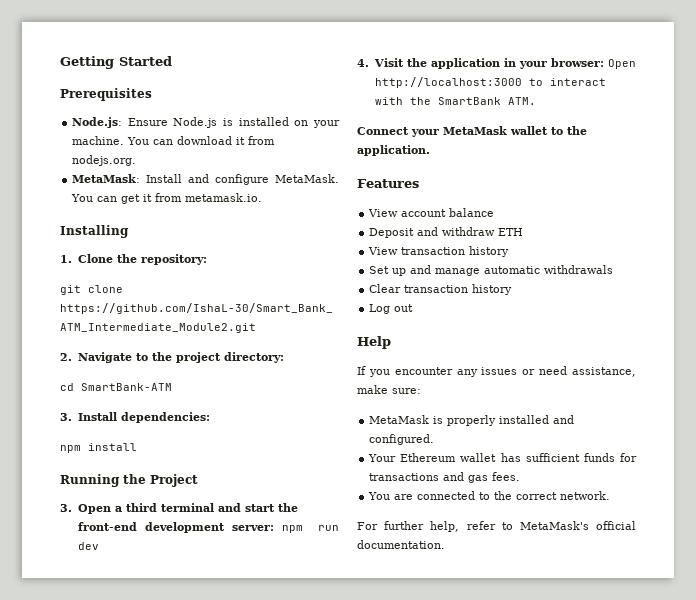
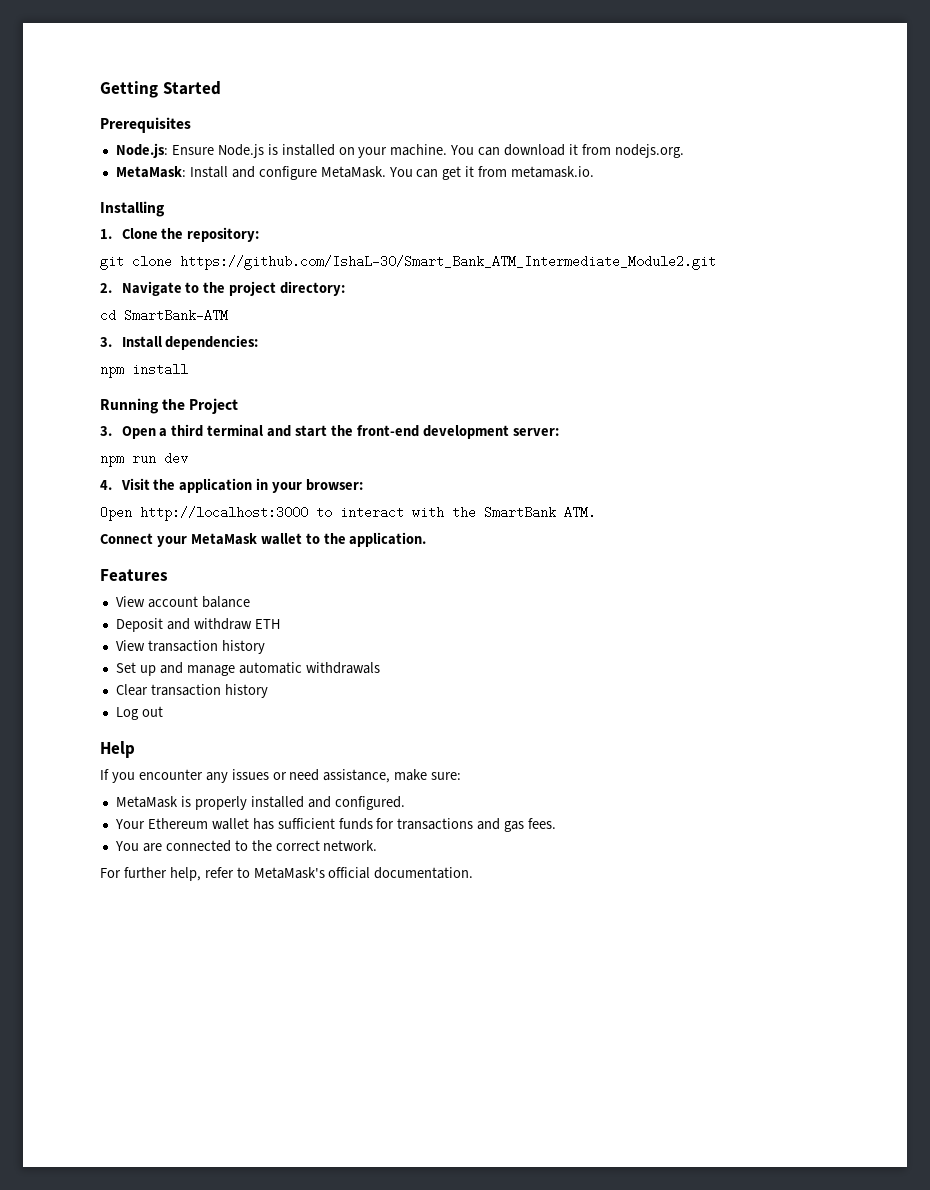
(275, 528) none -> (559, 432) //
(604, 62) none -> (364, 485) //

